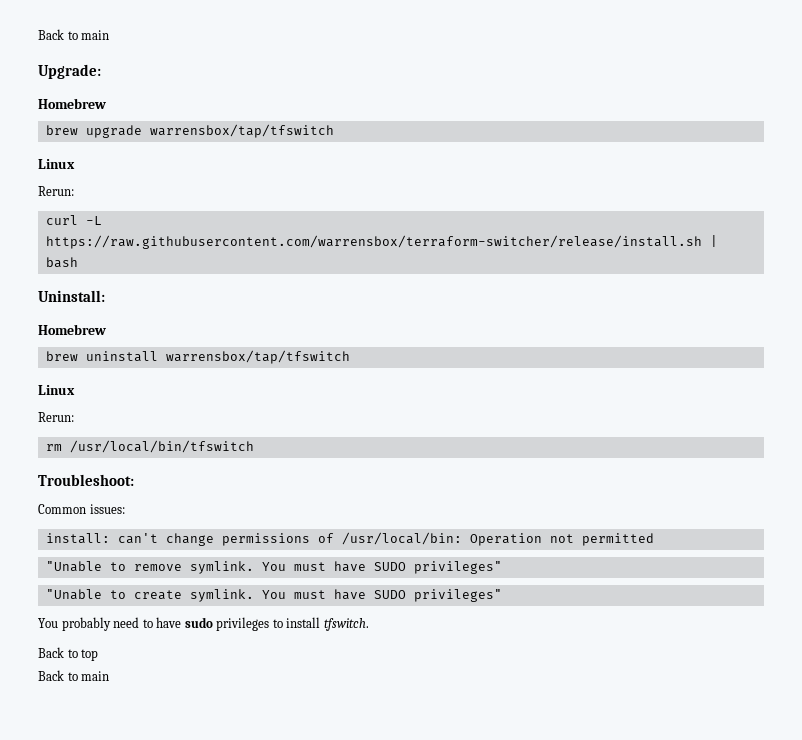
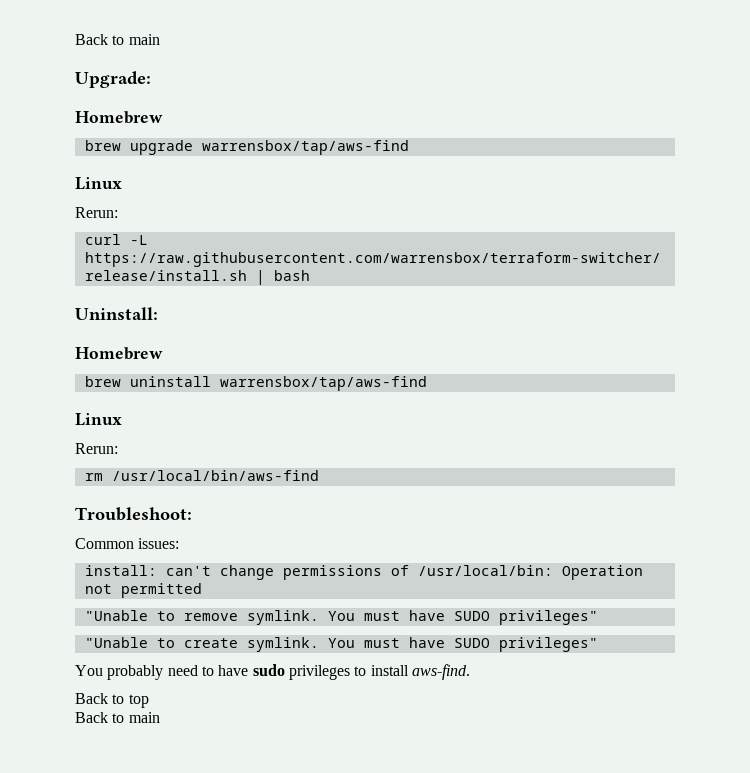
[149,124,334,138] warrensbox/tap/tfswitch -> [201,140,409,155] warrensbox/tap/aws-find
[165,350,350,364] warrensbox/tap/tfswitch -> [219,376,427,391] warrensbox/tap/aws-find
[69,440,254,453] /usr/local/bin/tfswitch -> [111,470,319,481] /usr/local/bin/aws-find
[323,618,369,631] tfswitch. -> [411,664,470,680] aws-find.

